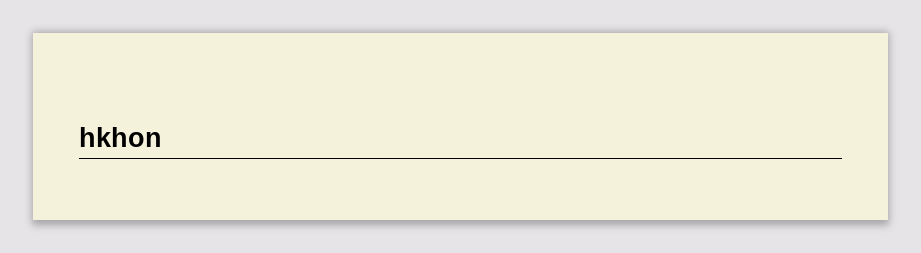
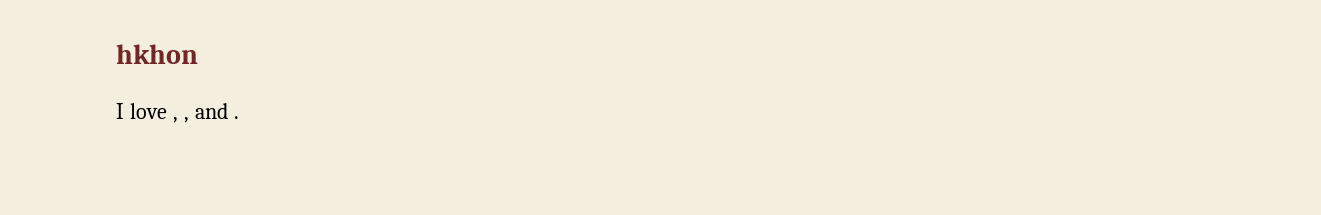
(162, 137) none -> [116,103,239,123] // I love , , and .

